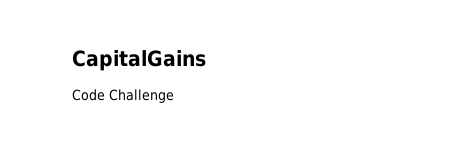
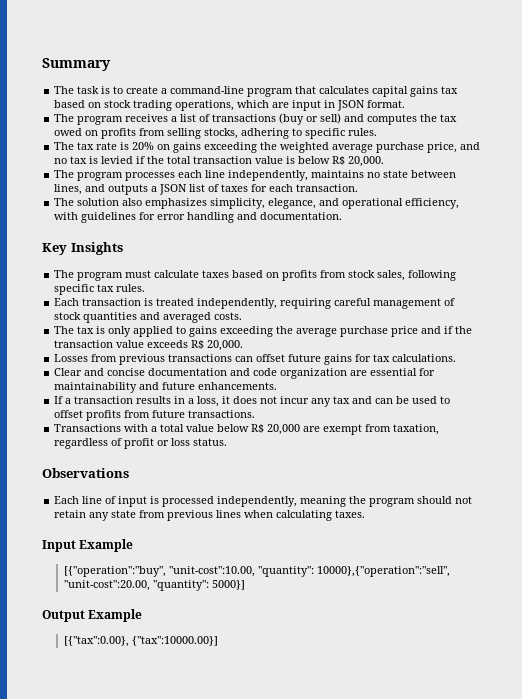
[72,50,206,71] [72,89,174,103] CapitalGains // Code Challenge -> [42,58,111,71] [54,86,459,97] [54,100,406,111] [54,113,458,125] [54,128,378,139] [54,142,481,153] [54,156,385,167] [54,170,457,181] [54,184,359,195] [54,198,460,209] [54,212,343,223] [42,242,123,255] [54,270,457,281] [54,284,146,295] [54,298,456,309] [54,312,243,323] [54,326,473,337] [54,340,244,351] [54,354,457,365] [54,368,436,379] [54,382,278,393] [54,396,451,407] [54,410,256,421] [54,424,440,435] [54,438,228,449] [42,468,129,478] [54,496,473,507] [54,510,366,521] [42,539,134,552] [63,566,450,577] [63,580,245,591] [42,609,143,622] [63,636,218,647] Summary // The task is to create a command-line program that calculates capital gains tax based on stock trading operations, which are input in JSON format. // The program receives a list of transactions (buy or sell) and computes the tax owed on profits from selling stocks, adhering to specific rules. // The tax rate is 20% on gains exceeding the weighted average purchase price, and no tax is levied if the total transaction value is below R$ 20,000. // The program processes each line independently, maintains no state between lines, and outputs a JSON list of taxes for each transaction. // The solution also emphasizes simplicity, elegance, and operational efficiency, with guidelines for error handling and documentation. // Key Insights // The program must calculate taxes based on profits from stock sales, following specific tax rules. // Each transaction is treated independently, requiring careful management of stock quantities and averaged costs. // The tax is only applied to gains exceeding the average purchase price and if the transaction value exceeds R$ 20,000. // Losses from previous transactions can offset future gains for tax calculations. // Clear and concise documentation and code organization are essential for maintainability and future enhancements. // If a transaction results in a loss, it does not incur any tax and can be used to offset profits from future transactions. // Transactions with a total value below R$ 20,000 are exempt from taxation, regardless of profit or loss status. // Observations // Each line of input is processed independently, meaning the program should not retain any state from previous lines when calculating taxes. // Input Example // [{"operation":"buy", "unit-cost":10.00, "quantity": 10000},{"operation":"sell", "unit-cost":20.00, "quantity": 5000}] // Output Example // [{"tax":0.00}, {"tax":10000.00}]

